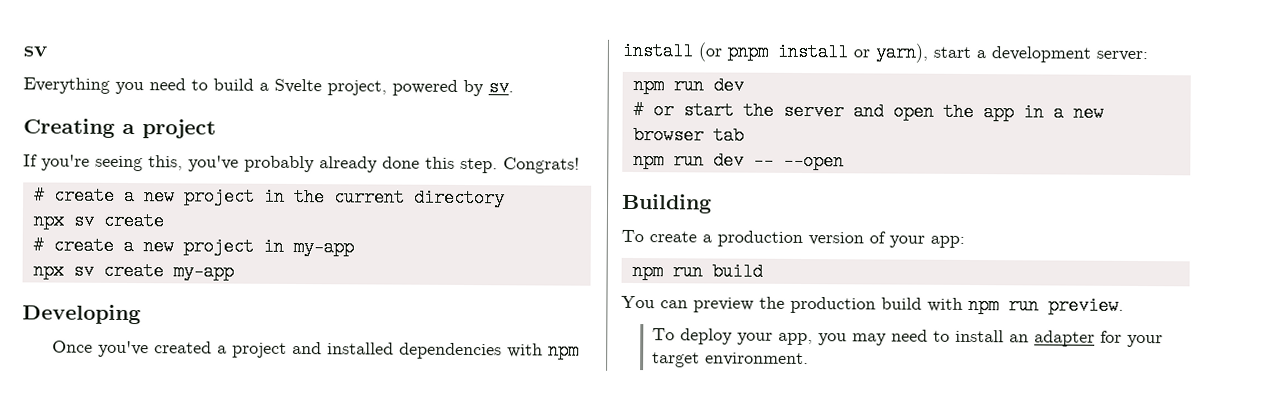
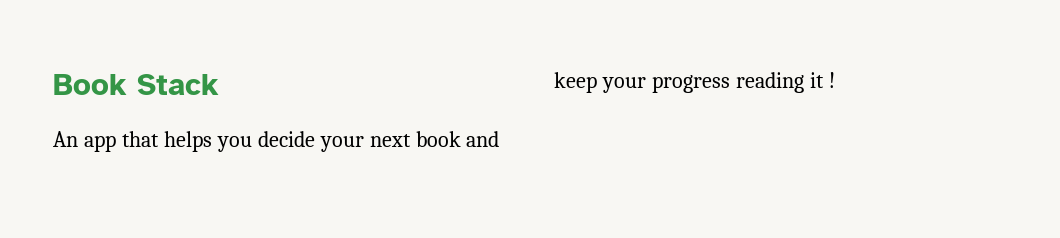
[23,46,47,57] [23,77,514,97] [23,118,216,139] [23,154,580,174] [33,186,505,208] [32,211,164,231] [32,236,354,257] [32,261,234,281] [22,304,141,325] [52,340,580,360] [622,41,1148,63] [632,75,744,95] [632,100,1104,122] [632,125,744,145] [632,150,844,171] [621,193,712,214] [621,229,965,248] [631,261,763,281] [621,295,1124,315] [652,328,1164,348] [652,352,810,368] sv // Everything you need to build a Svelte project, powered by sv. // Creating a project // If you're seeing this, you've probably already done this step. Congrats! // # create a new project in the current directory // npx sv create // # create a new project in my-app // npx sv create my-app // Developing // Once you've created a project and installed dependencies with npm install (or pnpm install or yarn), start a development server: // npm run dev // # or start the server and open the app in a new browser tab // npm run dev -- --open // Building // To create a production version of your app: // npm run build // You can preview the production build with npm run preview. // To deploy your app, you may need to install an adapter for your target environment. -> [53,74,219,95] [53,131,500,152] [554,72,835,93] Book Stack // An app that helps you decide your next book and keep your progress reading it !

